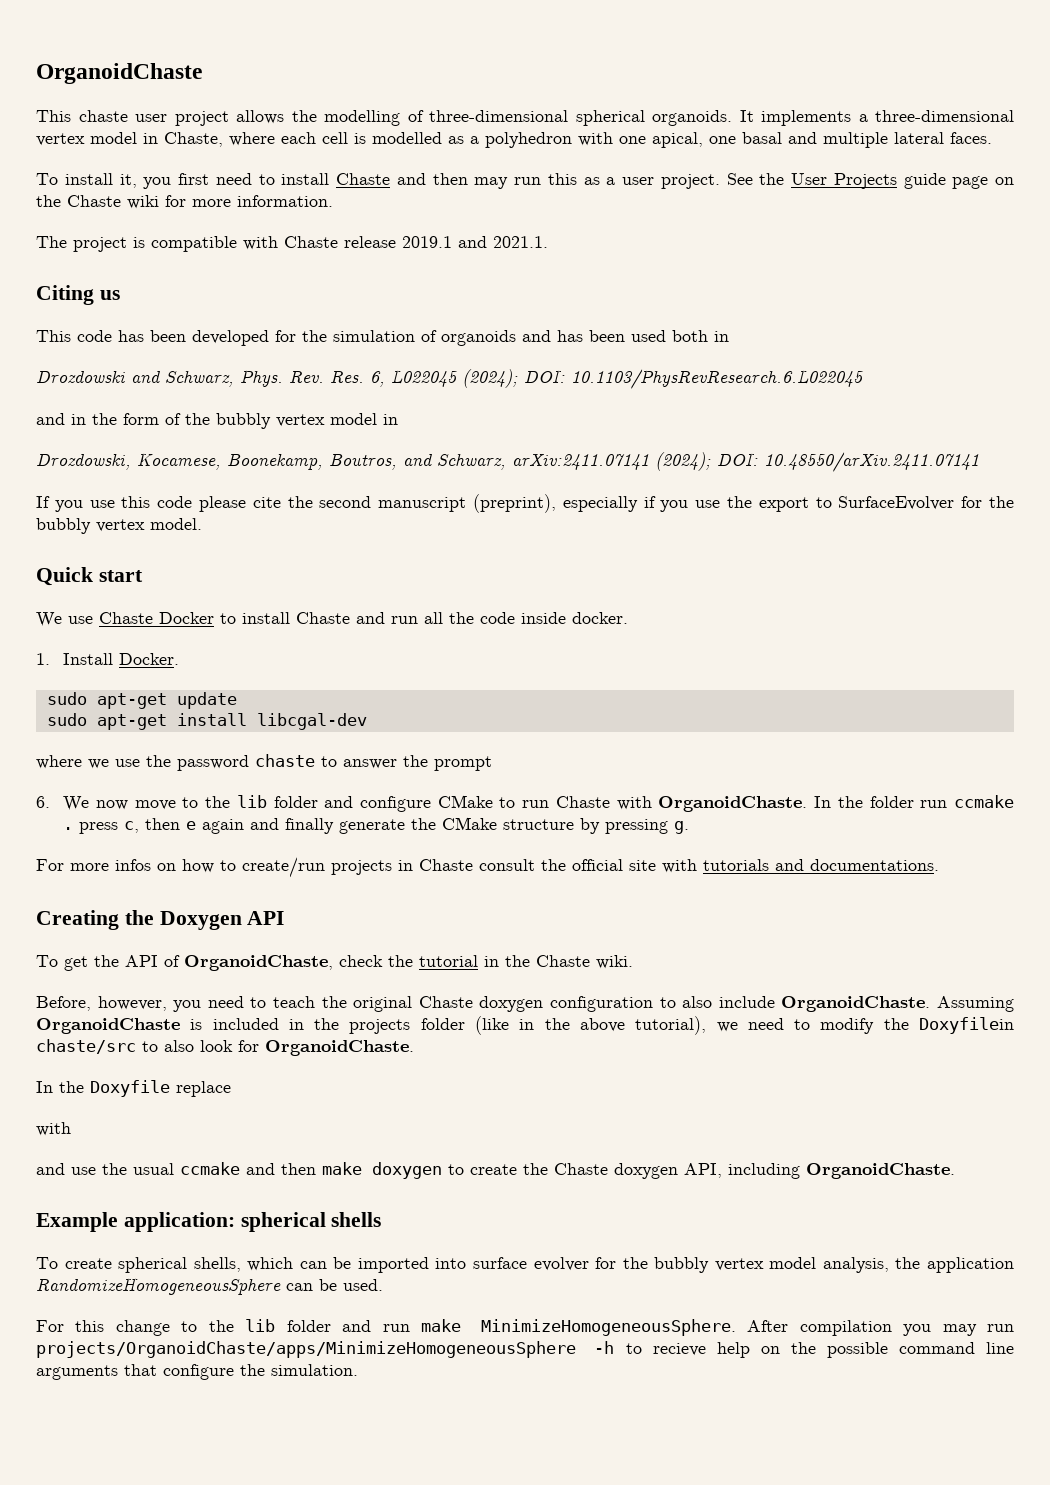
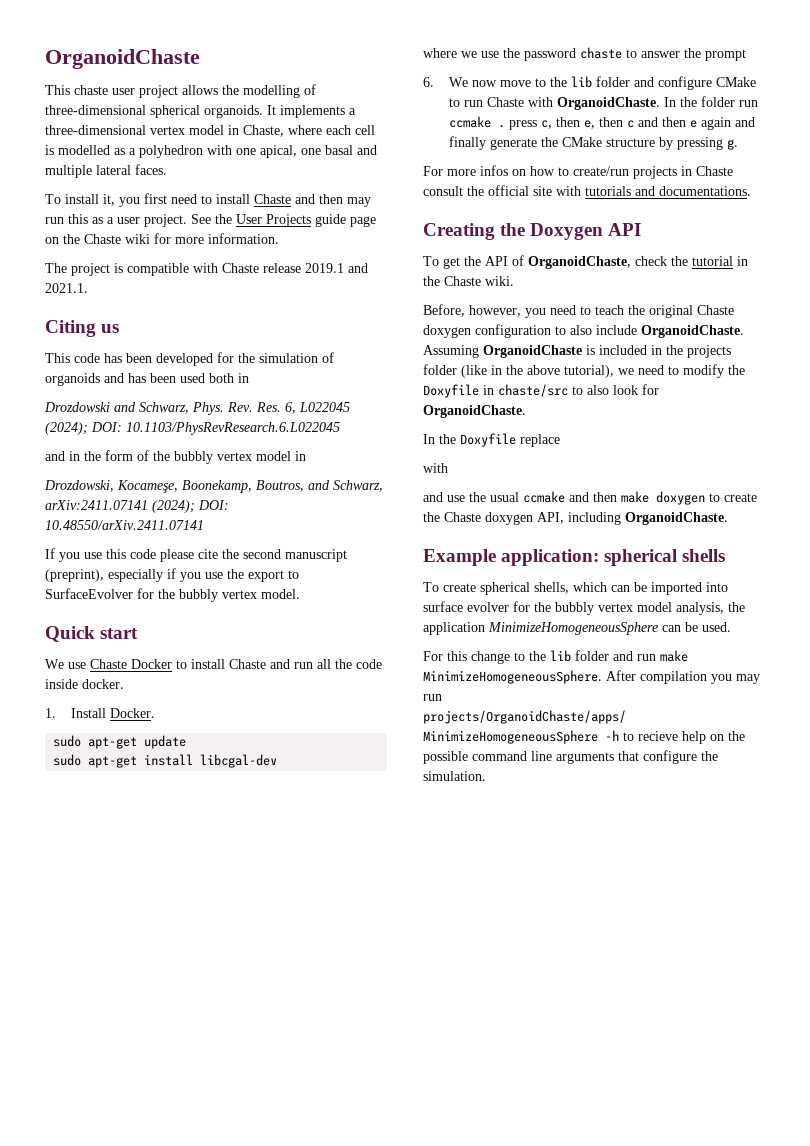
[137,453,221,470] Kocamese, -> [117,480,178,493] Kocameşe,
(181, 824) none -> [583,117,686,129] e, then c and then
[918,1017,1014,1034] Doxyfilein -> [423,384,494,398] Doxyfile in
[36,1278,281,1295] RandomizeHomogeneousSphere -> [488,622,658,635] MinimizeHomogeneousSphere

